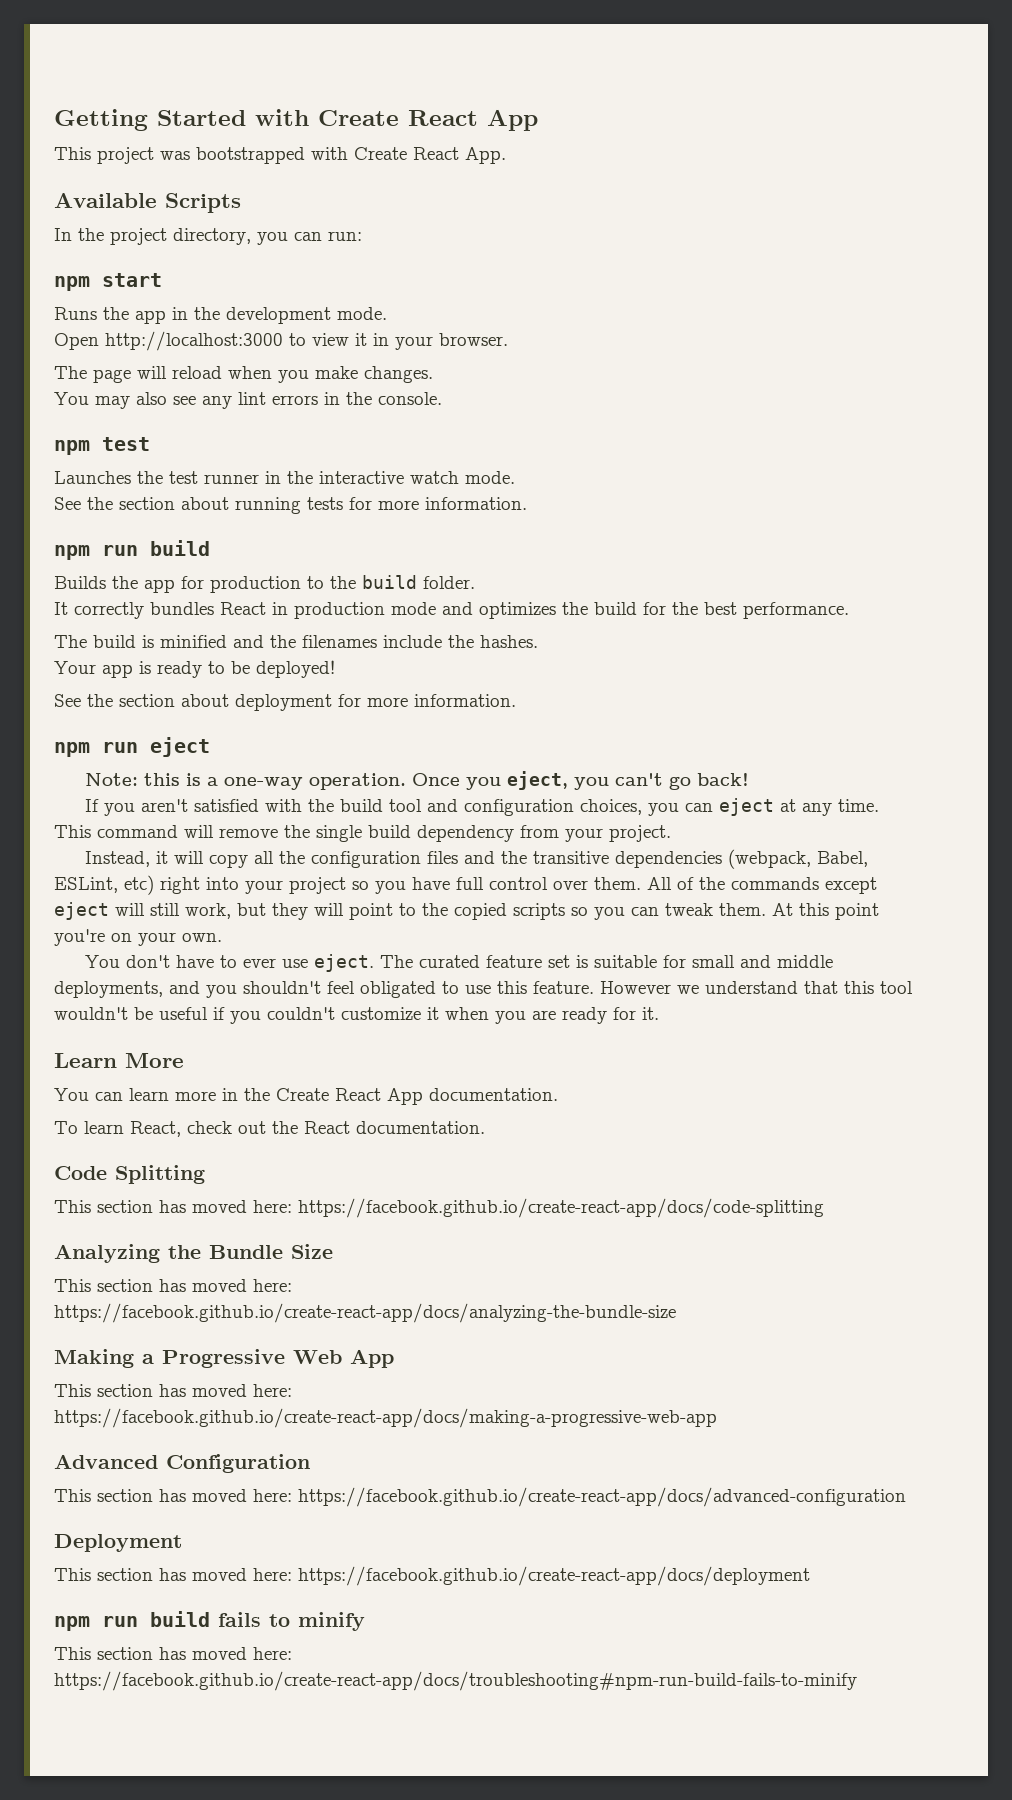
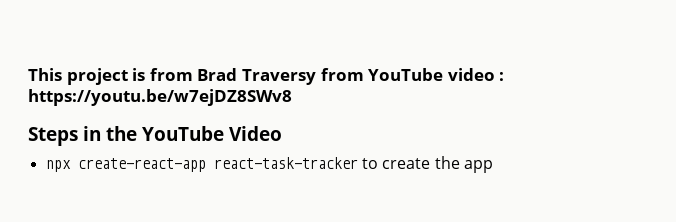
[54,109,538,131] [54,147,506,164] [54,193,241,213] [54,228,362,245] [54,273,162,291] [54,307,387,324] [54,331,508,351] [54,366,433,383] [54,392,442,409] [54,437,150,455] [54,471,515,484] [54,497,527,514] [54,540,210,560] [54,575,475,593] [54,602,849,619] [54,635,538,648] [54,660,335,678] [54,694,516,711] [54,737,210,757] [84,771,749,790] [84,798,879,816] [54,825,671,842] [84,849,868,869] [54,875,877,895] [54,902,879,920] [54,929,222,946] [84,954,833,972] [54,981,913,998] [54,1007,659,1024] [54,1053,184,1068] [54,1088,558,1105] [54,1121,485,1137] [54,1165,205,1184] [54,1198,824,1218] [54,1244,333,1263] [54,1279,292,1292] [54,1303,676,1323] [54,1349,394,1368] [54,1384,292,1397] [54,1408,717,1428] [54,1454,310,1473] [54,1487,906,1507] [54,1534,182,1552] [54,1566,810,1586] [54,1611,365,1631] [54,1647,292,1660] [54,1671,857,1691] Getting Started with Create React App // This project was bootstrapped with Create React App. // Available Scripts // In the project directory, you can run: // npm start // Runs the app in the development mode. // Open http://localhost:3000 to view it in your browser. // The page will reload when you make changes. // You may also see any lint errors in the console. // npm test // Launches the test runner in the interactive watch mode. // See the section about running tests for more information. // npm run build // Builds the app for production to the build folder. // It correctly bundles React in production mode and optimizes the build for the best performance. // The build is minified and the filenames include the hashes. // Your app is ready to be deployed! // See the section about deployment for more information. // npm run eject // Note: this is a one-way operation. Once you eject, you can't go back! // If you aren't satisfied with the build tool and configuration choices, you can eject at any time. This command will remove the single build dependency from your project. // Instead, it will copy all the configuration files and the transitive dependencies (webpack, Babel, ESLint, etc) right into your project so you have full control over them. All of the commands except eject will still work, but they will point to the copied scripts so you can tweak them. At this point you're on your own. // You don't have to ever use eject. The curated feature set is suitable for small and middle deployments, and you shouldn't feel obligated to use this feature. However we understand that this tool wouldn't be useful if you couldn't customize it when you are ready for it. // Learn More // You can learn more in the Create React App documentation. // To learn React, check out the React documentation. // Code Splitting // This section has moved here: https://facebook.github.io/create-react-app/docs/code-splitting // Analyzing the Bundle Size // This section has moved here: https://facebook.github.io/create-react-app/docs/analyzing-the-bundle-size // Making a Progressive Web App // This section has moved here: https://facebook.github.io/create-react-app/docs/making-a-progressive-web-app // Advanced Configuration // This section has moved here: https://facebook.github.io/create-react-app/docs/advanced-configuration // Deployment // This section has moved here: https://facebook.github.io/create-react-app/docs/deployment // npm run build fails to minify // This section has moved here: https://facebook.github.io/create-react-app/docs/troubleshooting#npm-run-build-fails-to-minify -> [28,68,505,85] [28,89,292,106] [28,126,282,146] [45,156,493,173] This project is from Brad Traversy from YouTube video : https://youtu.be/w7ejDZ8SWv8 // Steps in the YouTube Video // npx create-react-app react-task-tracker to create the app

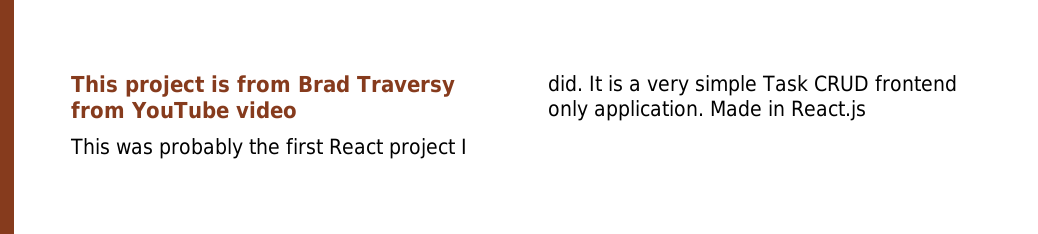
[499,72,505,81] [28,89,292,106] [28,126,282,146] [45,156,493,173] : https://youtu.be/w7ejDZ8SWv8 // Steps in the YouTube Video // npx create-react-app react-task-tracker to create the app -> [70,138,467,159] [548,75,957,96] [548,100,866,121] // This was probably the first React project I did. It is a very simple Task CRUD frontend only application. Made in React.js

